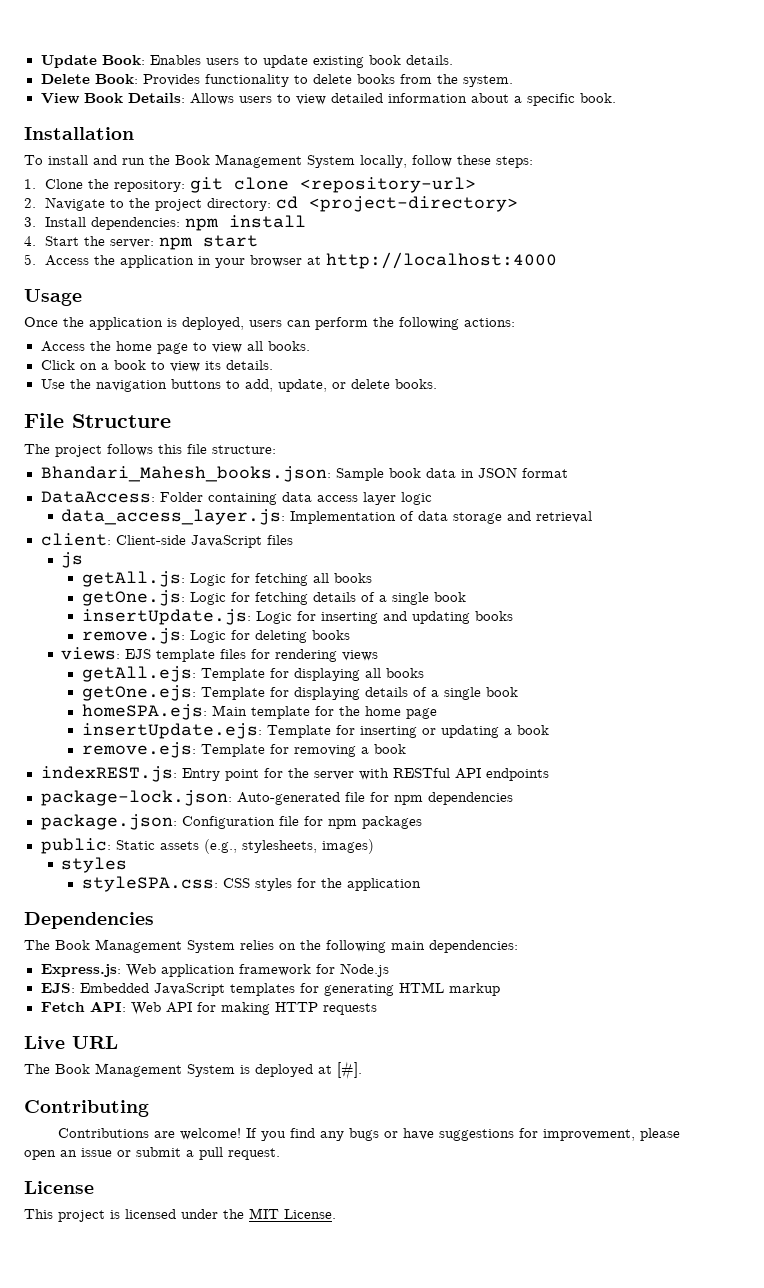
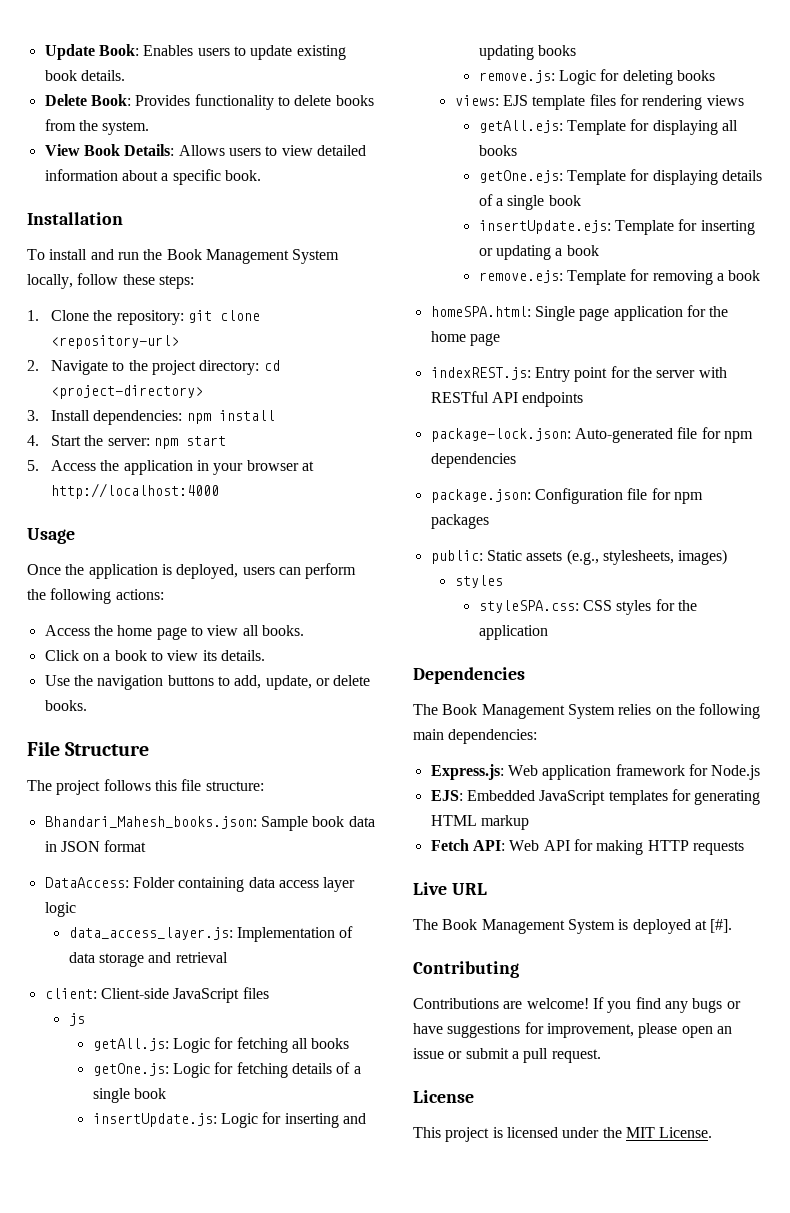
[81,704,437,720] // homeSPA.ejs: Main template for the home page -> (581, 200) none
(406, 749) none -> [430,305,729,321] [430,331,500,346] // homeSPA.html: Single page application for the home page

